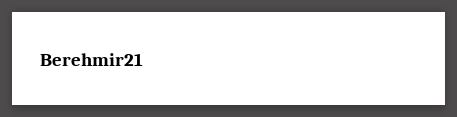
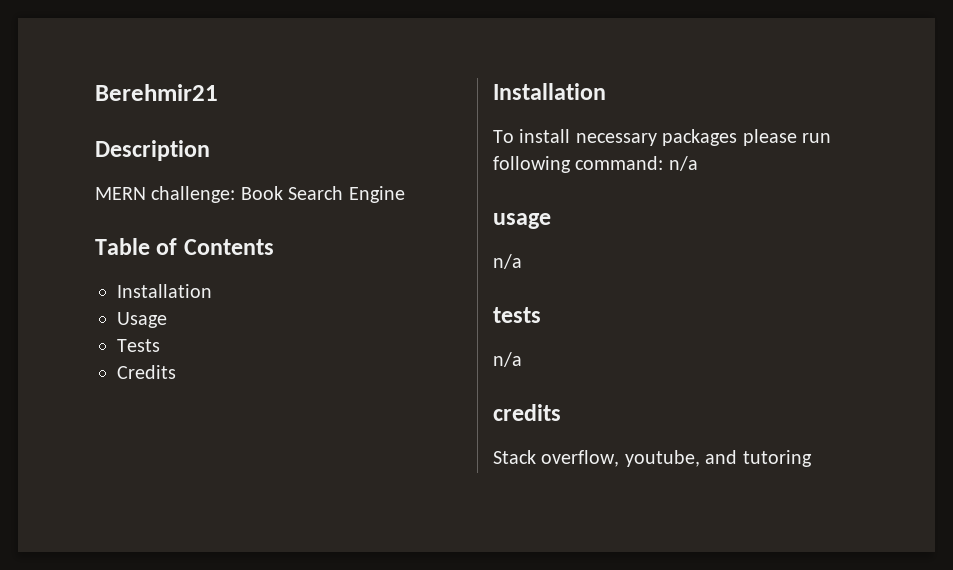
(143, 59) none -> [95,140,210,161] [95,186,405,203] [95,238,274,255] [117,284,212,298] [117,312,167,328] [117,339,160,352] [117,365,176,379] [493,83,606,100] [493,129,831,146] [493,156,698,173] [493,213,551,229] [493,254,522,269] [493,307,541,323] [493,352,522,367] [493,404,561,421] [493,450,812,467] // Description // MERN challenge: Book Search Engine // Table of Contents // Installation // Usage // Tests // Credits // Installation // To install necessary packages please run following command: n/a // usage // n/a // tests // n/a // credits // Stack overflow, youtube, and tutoring

